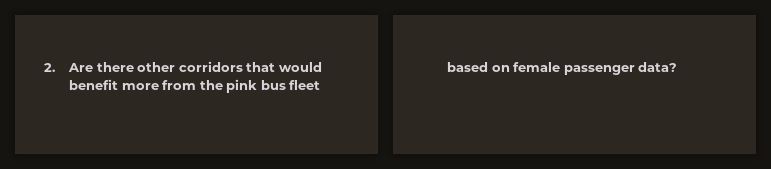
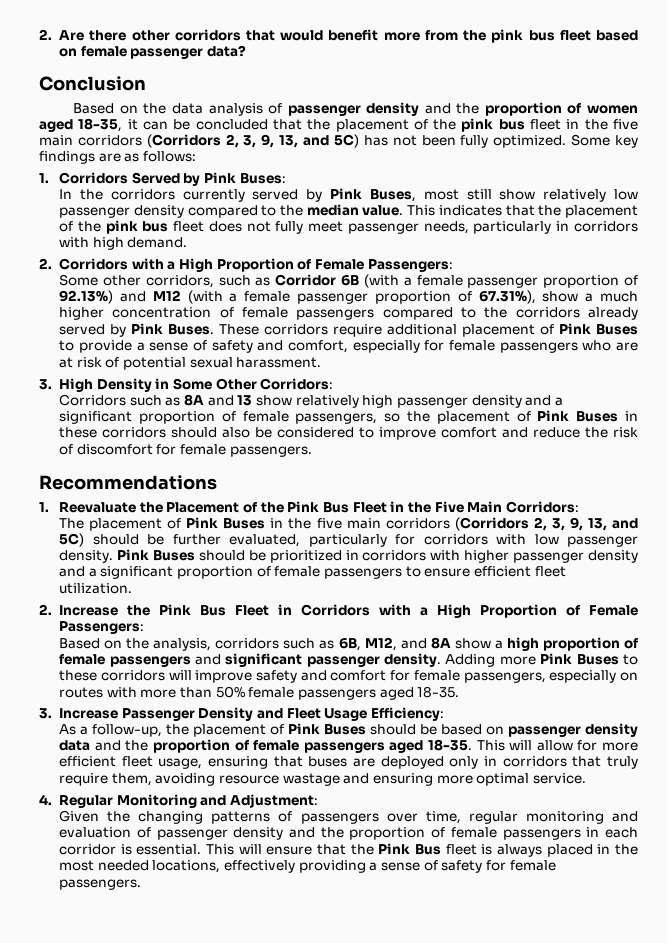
(678, 67) none -> [39,76,146,91] [73,102,638,116] [39,118,638,132] [39,134,639,148] [39,151,196,164] [39,172,286,186] [59,188,638,202] [59,204,638,218] [59,220,638,234] [59,237,188,250] [39,258,453,272] [59,274,638,288] [59,290,638,304] [59,307,638,320] [59,323,638,337] [59,340,638,353] [59,357,322,370] [39,378,334,392] [59,394,563,408] [59,410,639,424] [59,427,638,440] [59,444,312,457] [39,475,217,490] [39,501,579,513] [59,517,638,531] [59,533,638,547] [59,549,639,563] [59,566,566,579] [59,583,133,594] [39,604,638,618] [59,621,145,634] [59,637,639,651] [59,653,638,667] [59,670,638,683] [59,686,460,700] [39,707,445,721] [59,723,638,737] [59,739,638,753] [59,756,638,769] [59,773,586,786] [39,794,319,808] [59,810,638,824] [59,827,638,840] [59,843,639,857] [59,860,556,873] [59,879,142,890] // Conclusion // Based on the data analysis of passenger density and the proportion of women aged 18-35, it can be concluded that the placement of the pink bus fleet in the five main corridors (Corridors 2, 3, 9, 13, and 5C) has not been fully optimized. Some key findings are as follows: // 1. Corridors Served by Pink Buses: // In the corridors currently served by Pink Buses, most still show relatively low passenger density compared to the median value. This indicates that the placement of the pink bus fleet does not fully meet passenger needs, particularly in corridors with high demand. // 2. Corridors with a High Proportion of Female Passengers: // Some other corridors, such as Corridor 6B (with a female passenger proportion of 92.13%) and M12 (with a female passenger proportion of 67.31%), show a much higher concentration of female passengers compared to the corridors already served by Pink Buses. These corridors require additional placement of Pink Buses to provide a sense of safety and comfort, especially for female passengers who are at risk of potential sexual harassment. // 3. High Density in Some Other Corridors: // Corridors such as 8A and 13 show relatively high passenger density and a significant proportion of female passengers, so the placement of Pink Buses in these corridors should also be considered to improve comfort and reduce the risk of discomfort for female passengers. // Recommendations // 1. Reevaluate the Placement of the Pink Bus Fleet in the Five Main Corridors: // The placement of Pink Buses in the five main corridors (Corridors 2, 3, 9, 13, and 5C) should be further evaluated, particularly for corridors with low passenger density. Pink Buses should be prioritized in corridors with higher passenger density and a significant proportion of female passengers to ensure efficient fleet utilization. // 2. Increase the Pink Bus Fleet in Corridors with a High Proportion of Female Passengers: // Based on the analysis, corridors such as 6B, M12, and 8A show a high proportion of female passengers and significant passenger density. Adding more Pink Buses to these corridors will improve safety and comfort for female passengers, especially on routes with more than 50% female passengers aged 18-35. // 3. Increase Passenger Density and Fleet Usage Efficiency: // As a follow-up, the placement of Pink Buses should be based on passenger density data and the proportion of female passengers aged 18-35. This will allow for more efficient fleet usage, ensuring that buses are deployed only in corridors that truly require them, avoiding resource wastage and ensuring more optimal service. // 4. Regular Monitoring and Adjustment: // Given the changing patterns of passengers over time, regular monitoring and evaluation of passenger density and the proportion of female passengers in each corridor is essential. This will ensure that the Pink Bus fleet is always placed in the most needed locations, effectively providing a sense of safety for female passengers.

